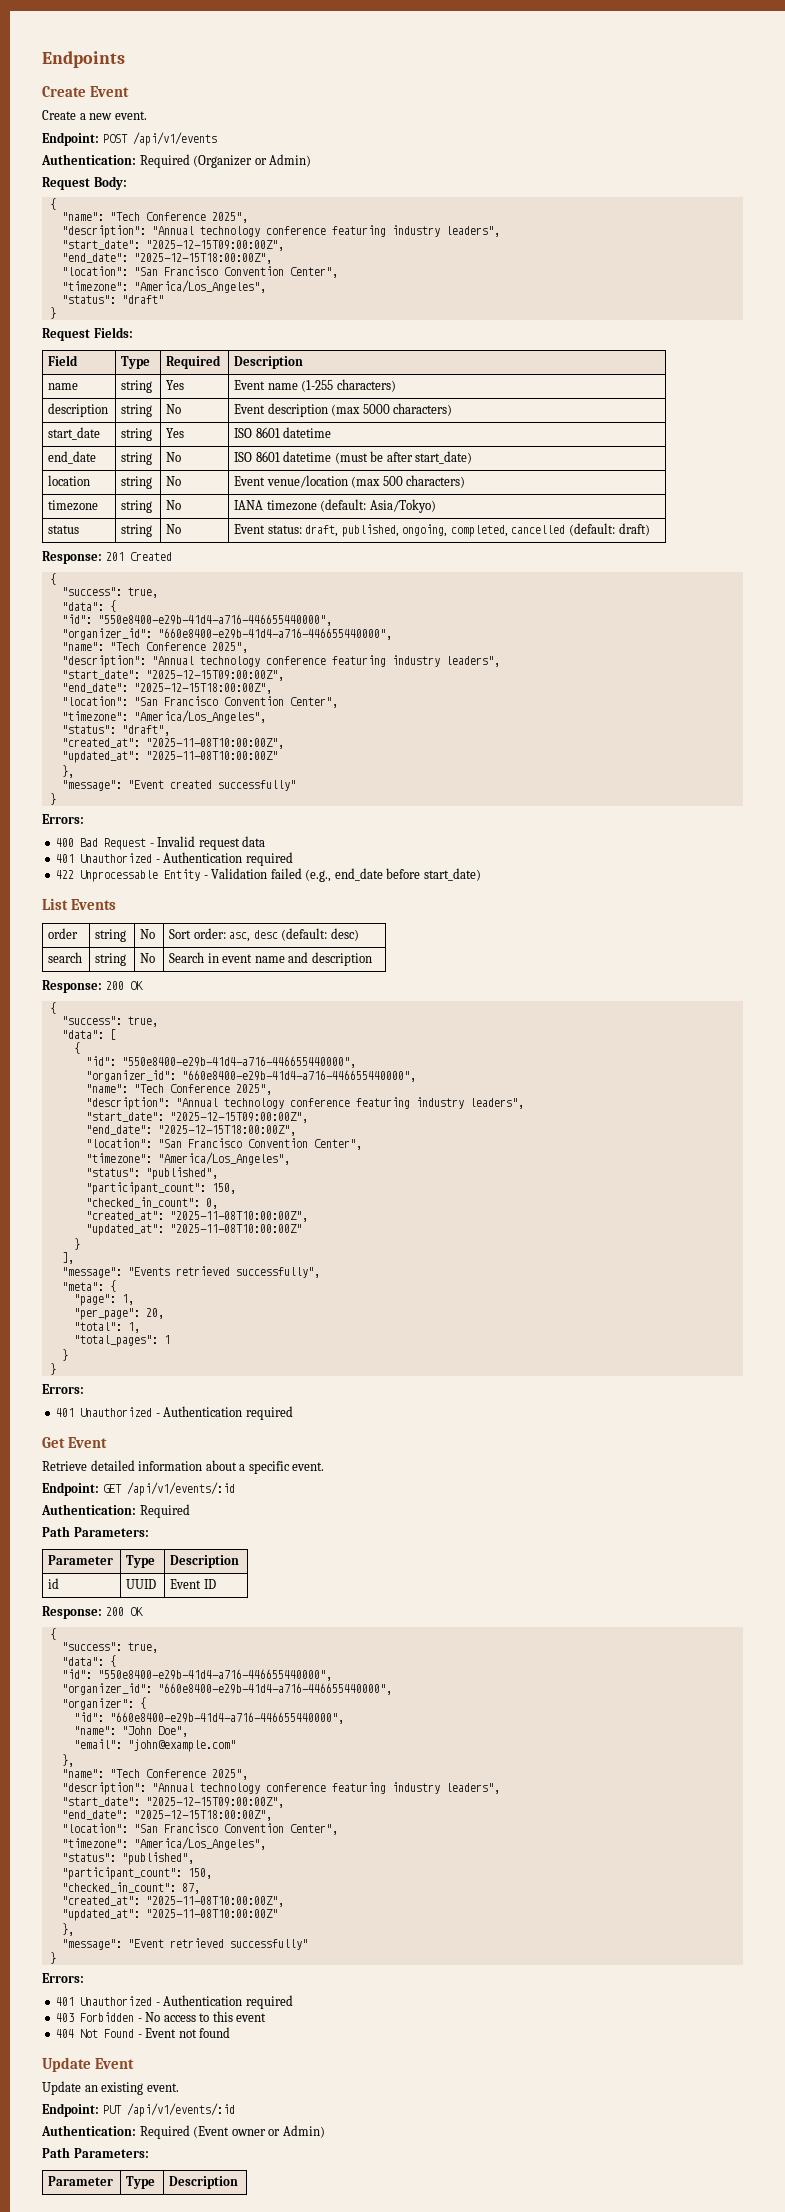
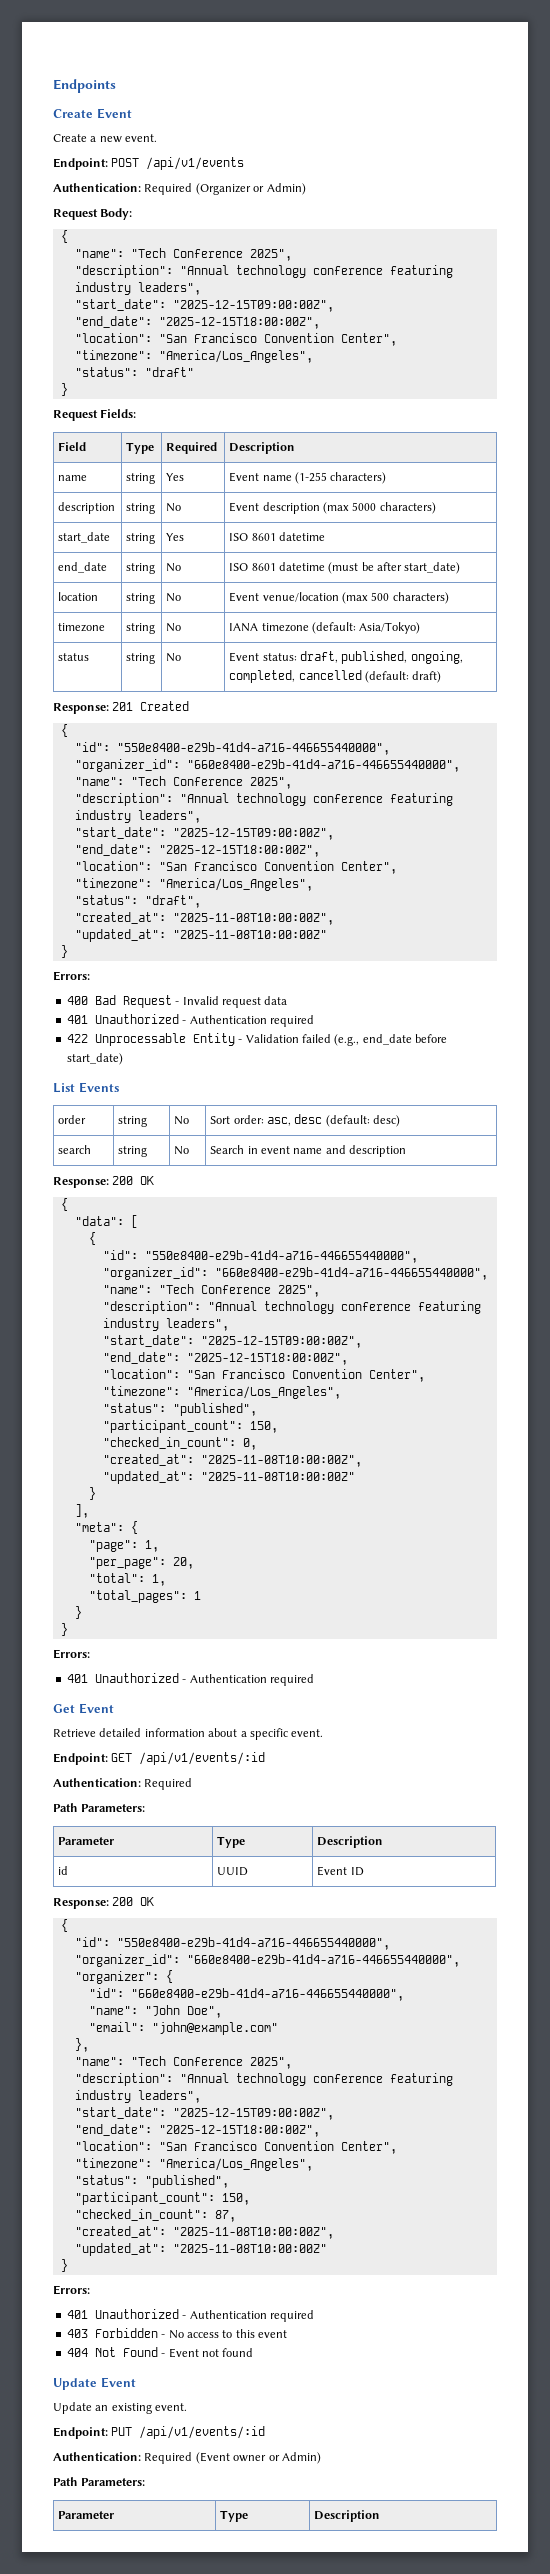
[61,587,158,598] [61,600,116,612] // "success": true, // "data": { -> (68, 730) none
[61,765,74,778] [61,780,296,791] // }, // "message": "Event created successfully" -> (327, 934) none
[61,1016,158,1027] // "success": true, -> (68, 1204) none
[61,1266,320,1278] // "message": "Events retrieved successfully", -> (89, 1511) none
[61,1642,158,1653] [61,1655,116,1667] // "success": true, // "data": { -> (68, 1925) none
[61,1923,74,1936] [61,1938,308,1950] // }, // "message": "Event retrieved successfully" -> (327, 2248) none

